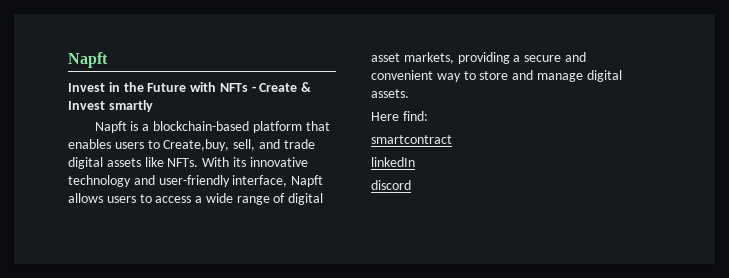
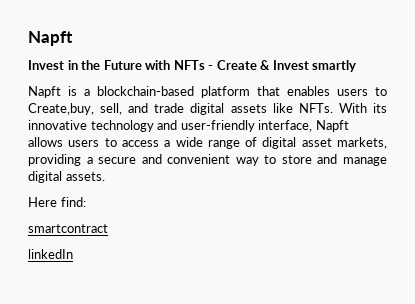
[371,180,411,190] // discord -> (73, 254) none

